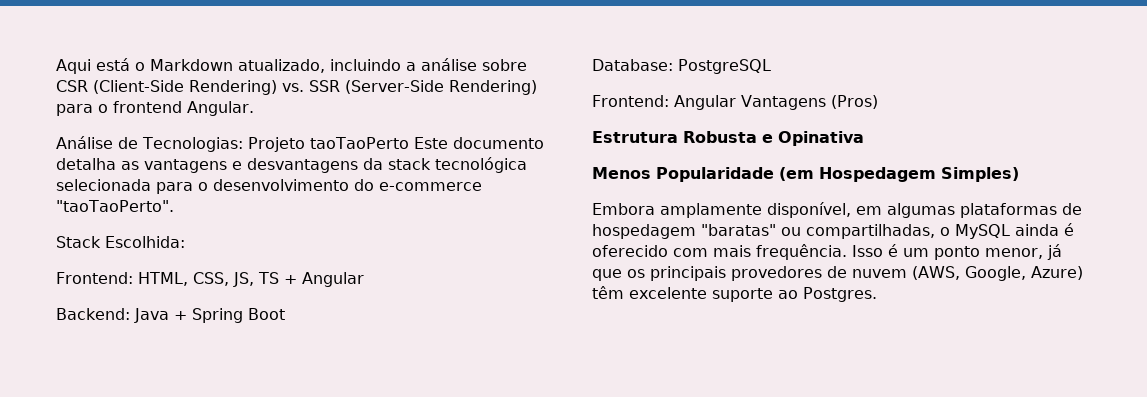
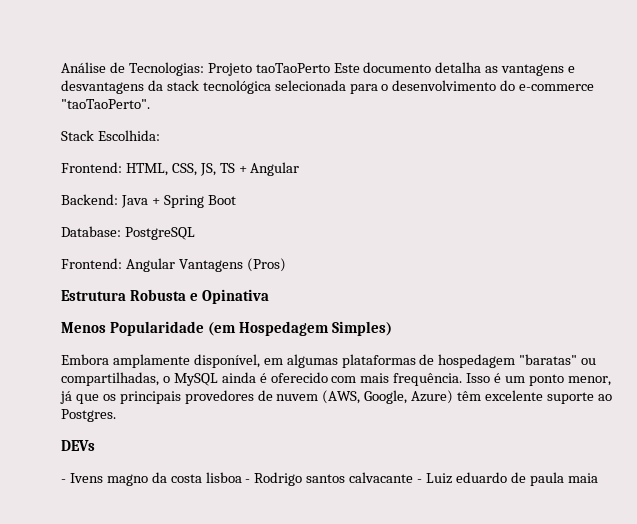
[56,58,527,74] [56,80,537,95] [56,101,254,116] Aqui está o Markdown atualizado, incluindo a análise sobre CSR (Client-Side Rendering) vs. SSR (Server-Side Rendering) para o frontend Angular. // -> (61, 67) none
(877, 294) none -> [61,440,95,451] [61,472,598,486] // DEVs // - Ivens magno da costa lisboa - Rodrigo santos calvacante - Luiz eduardo de paula maia

